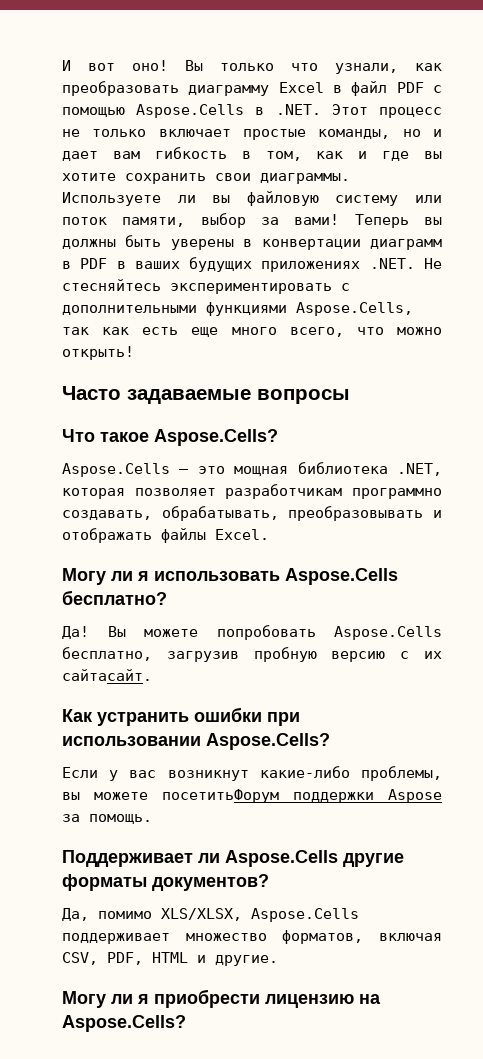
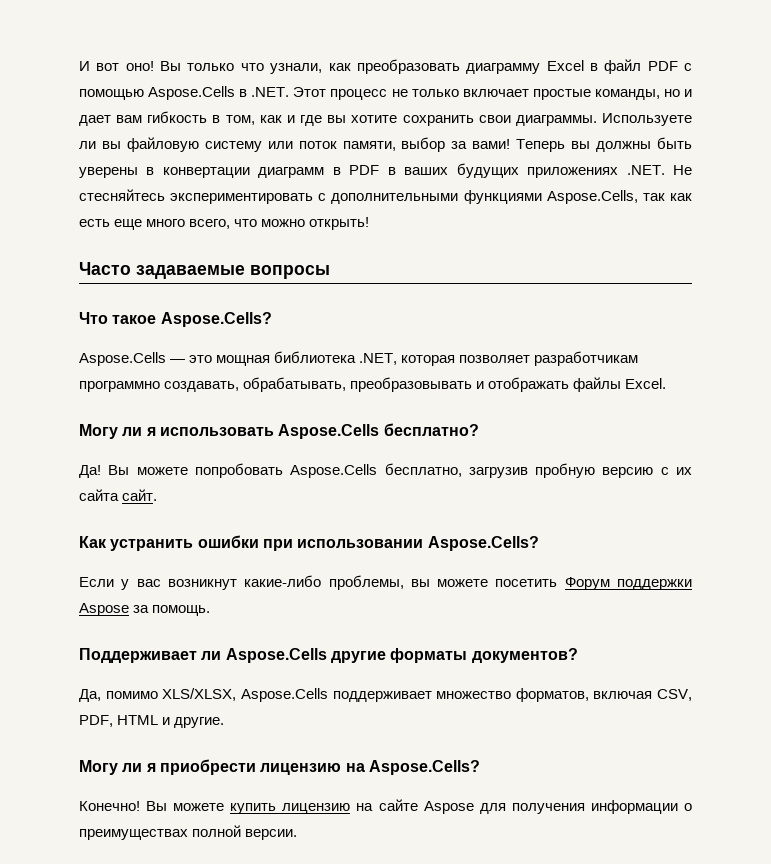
[62,669,152,681] сайтасайт. -> [79,489,158,501] сайта сайт.
[162,789,279,803] посетитьФорум -> [495,577,610,590] посетить Форум
(186, 1023) none -> [79,799,693,814] [79,825,298,840] // Конечно! Вы можете купить лицензию на сайте Aspose для получения информации о преимуществах полной версии.

